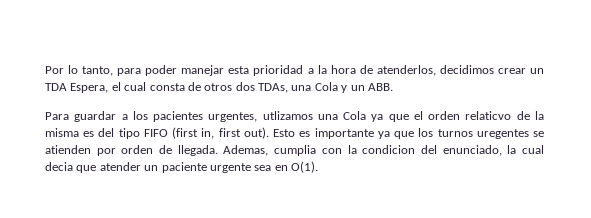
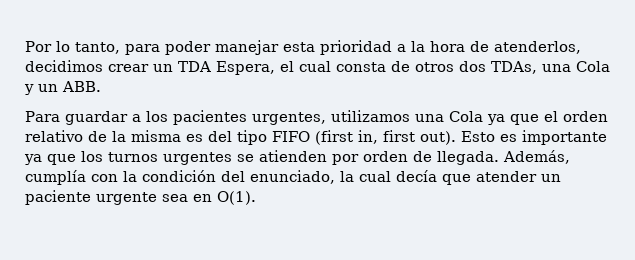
[262,111,313,120] utlizamos -> [331,110,410,122] utilizamos
[465,111,512,120] relaticvo -> [25,130,83,142] relativo
[476,129,529,139] uregentes -> [163,152,232,165] urgentes
[223,145,317,156] Ademas, cumplia -> [503,150,570,164] [25,170,86,185] Además, cumplía
[362,145,416,154] condicion -> [142,170,216,182] condición
[45,162,73,171] decia -> [396,170,437,182] decía

